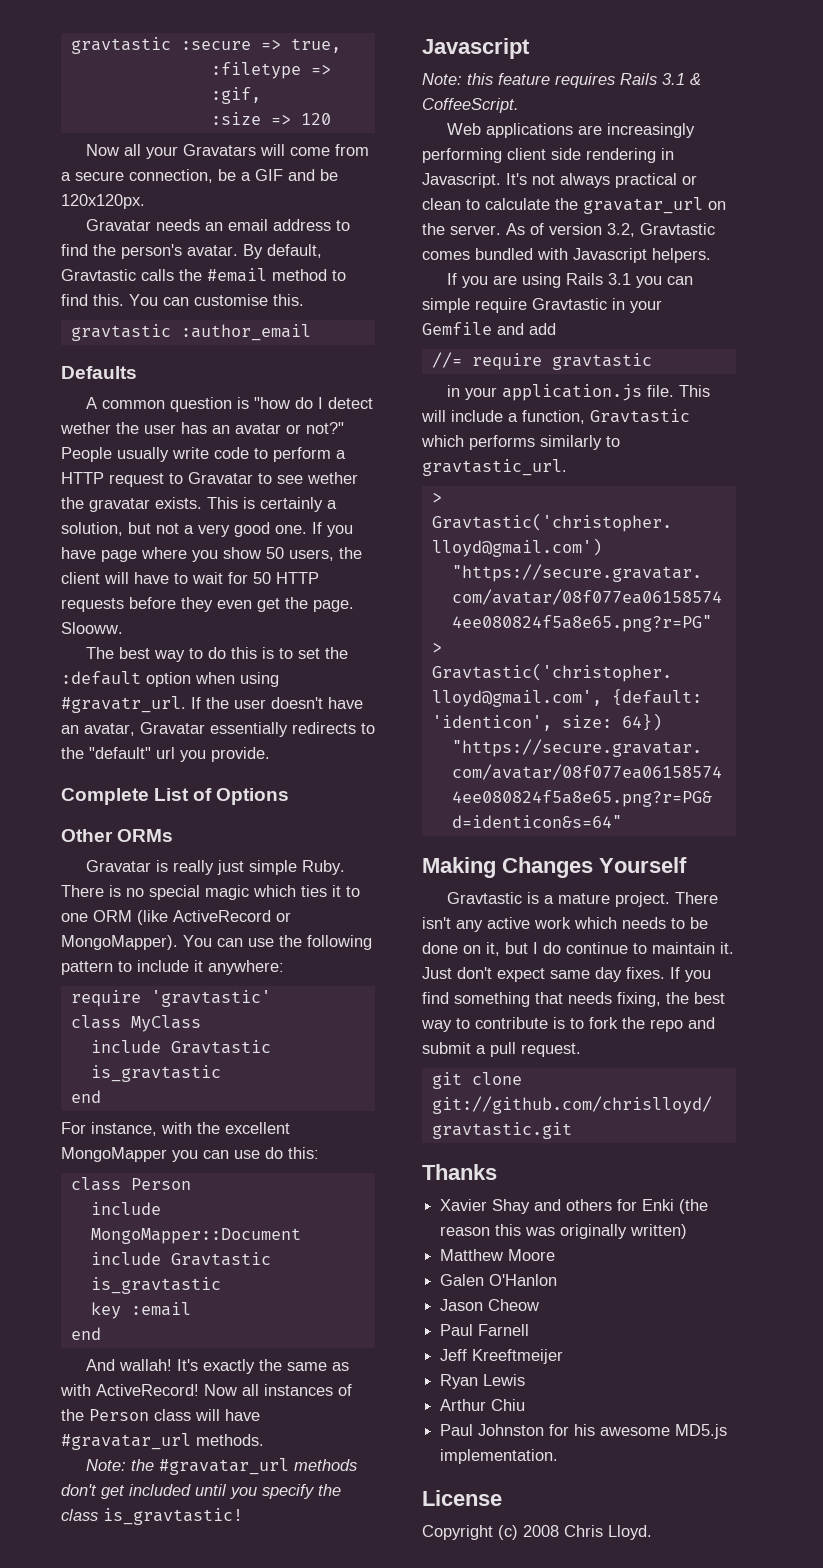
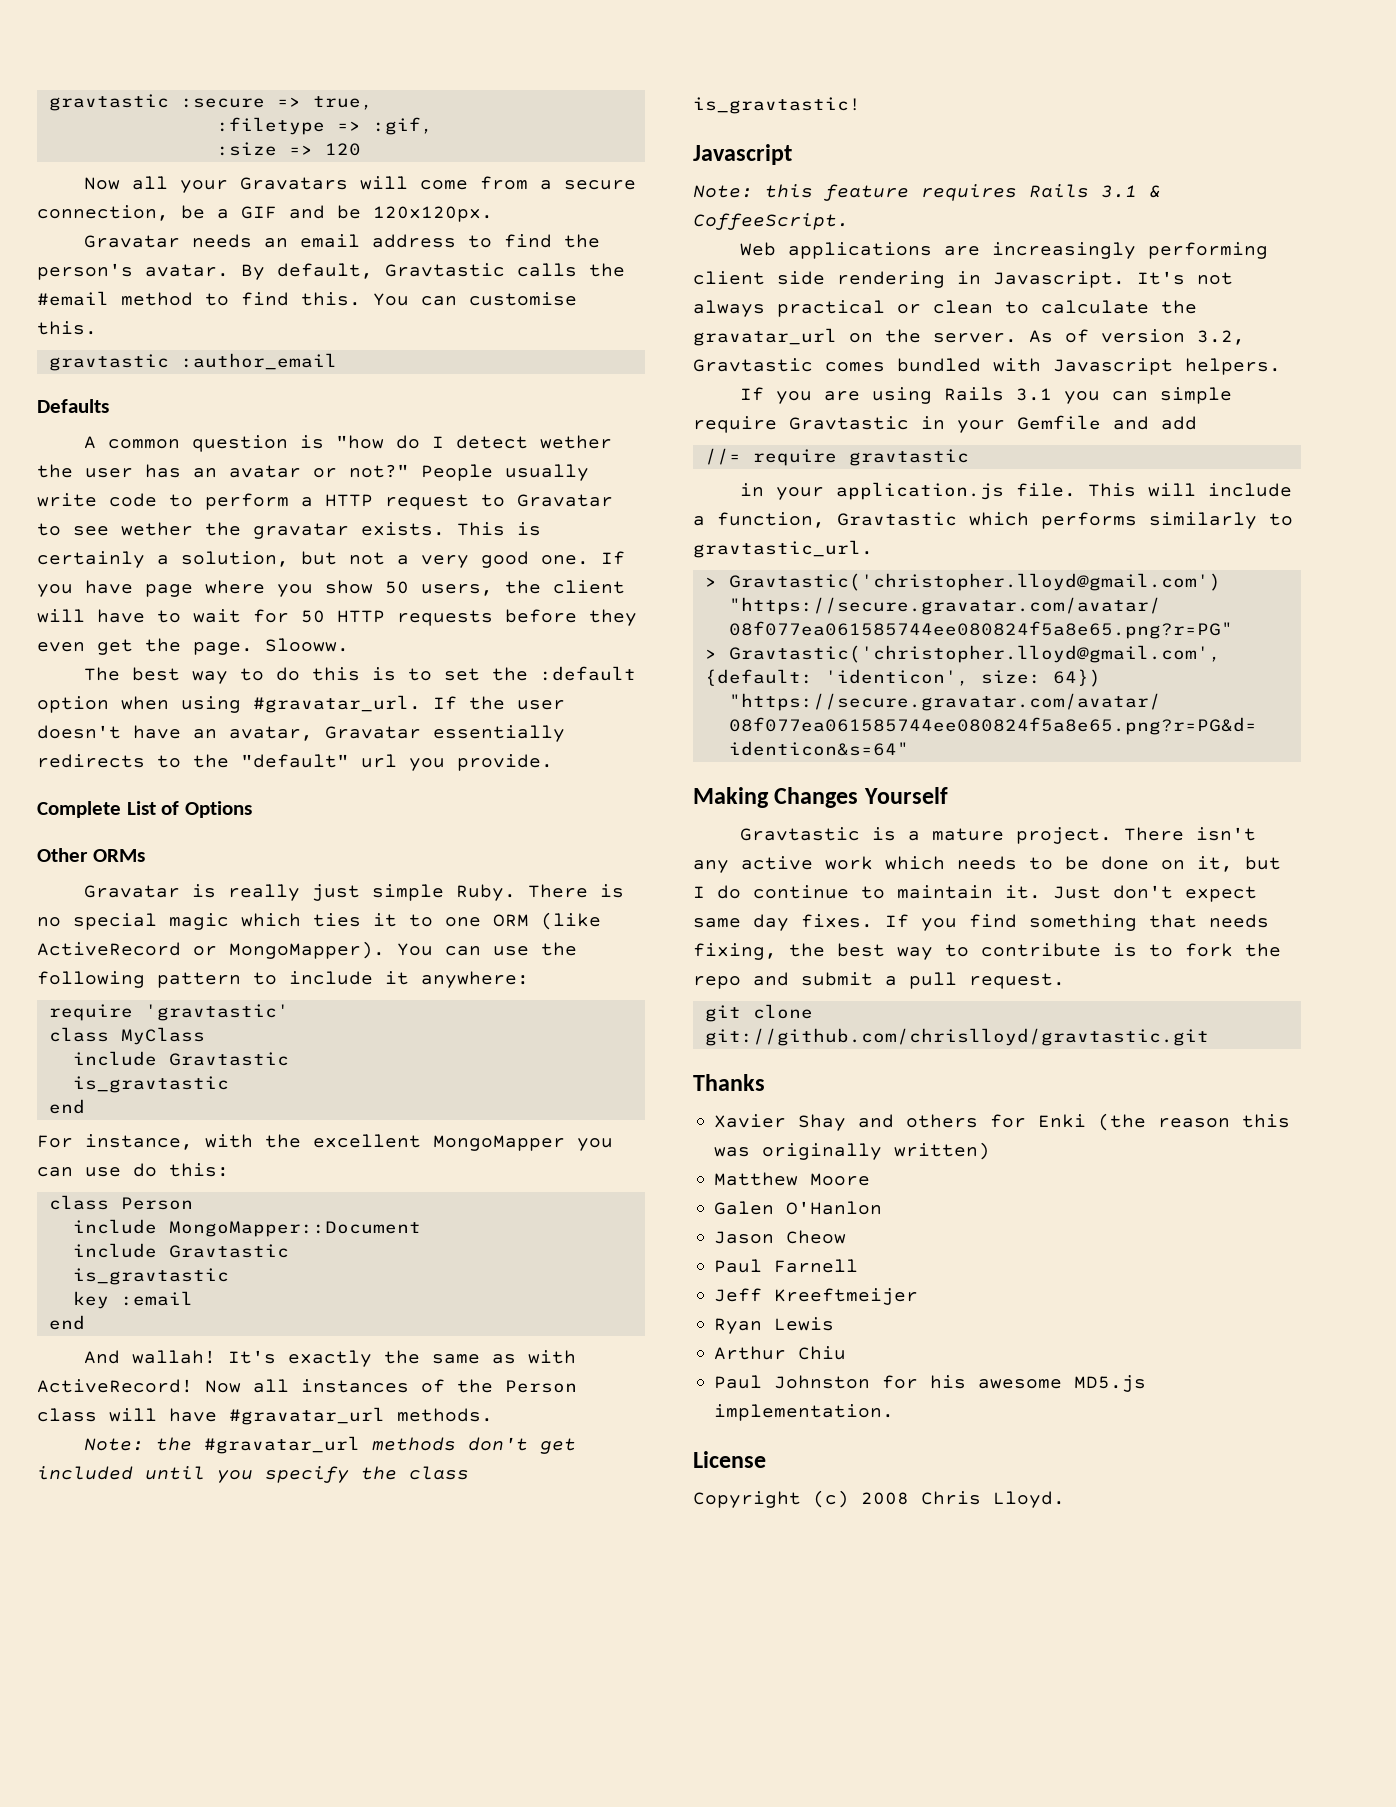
[61,696,186,713] #gravatr_url. -> [253,695,421,713] #gravatar_url.

